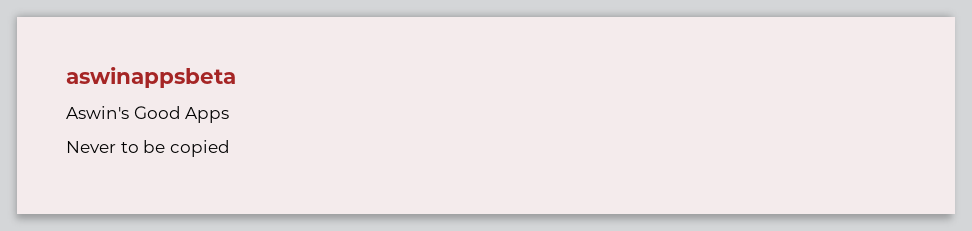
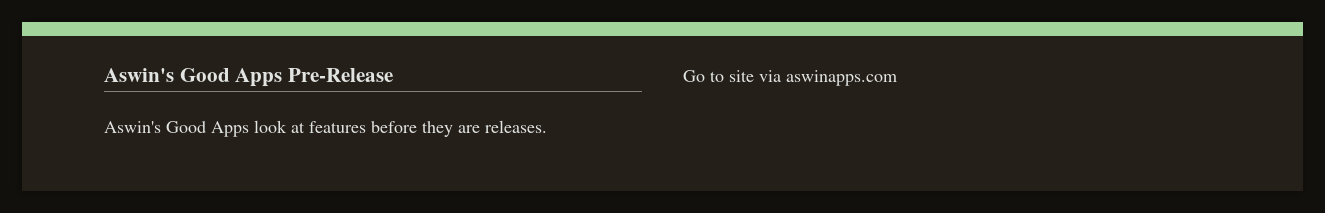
[66,67,236,88] [66,106,230,123] [66,140,230,157] aswinappsbeta // Aswin's Good Apps // Never to be copied -> [104,68,394,87] [104,120,547,137] [683,70,897,86] Aswin's Good Apps Pre-Release // Aswin's Good Apps look at features before they are releases. // Go to site via aswinapps.com

